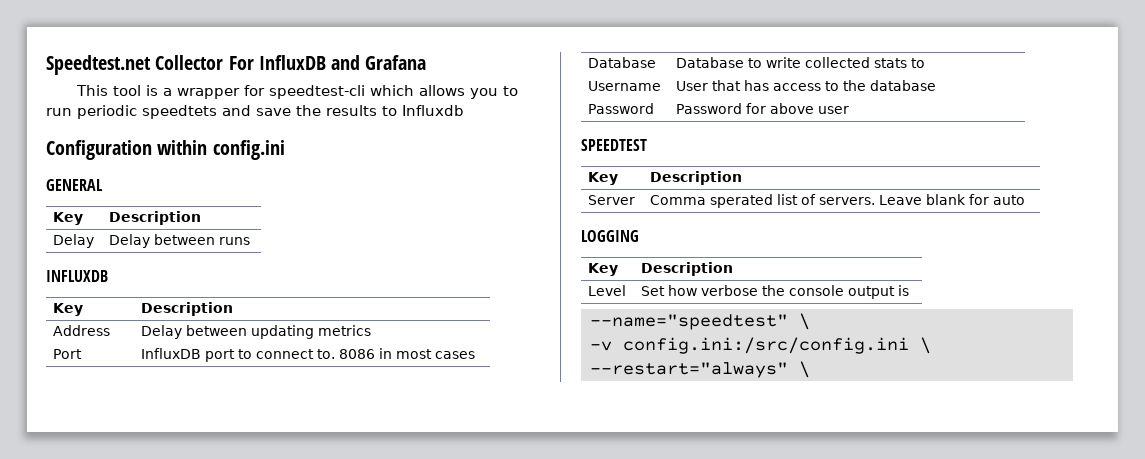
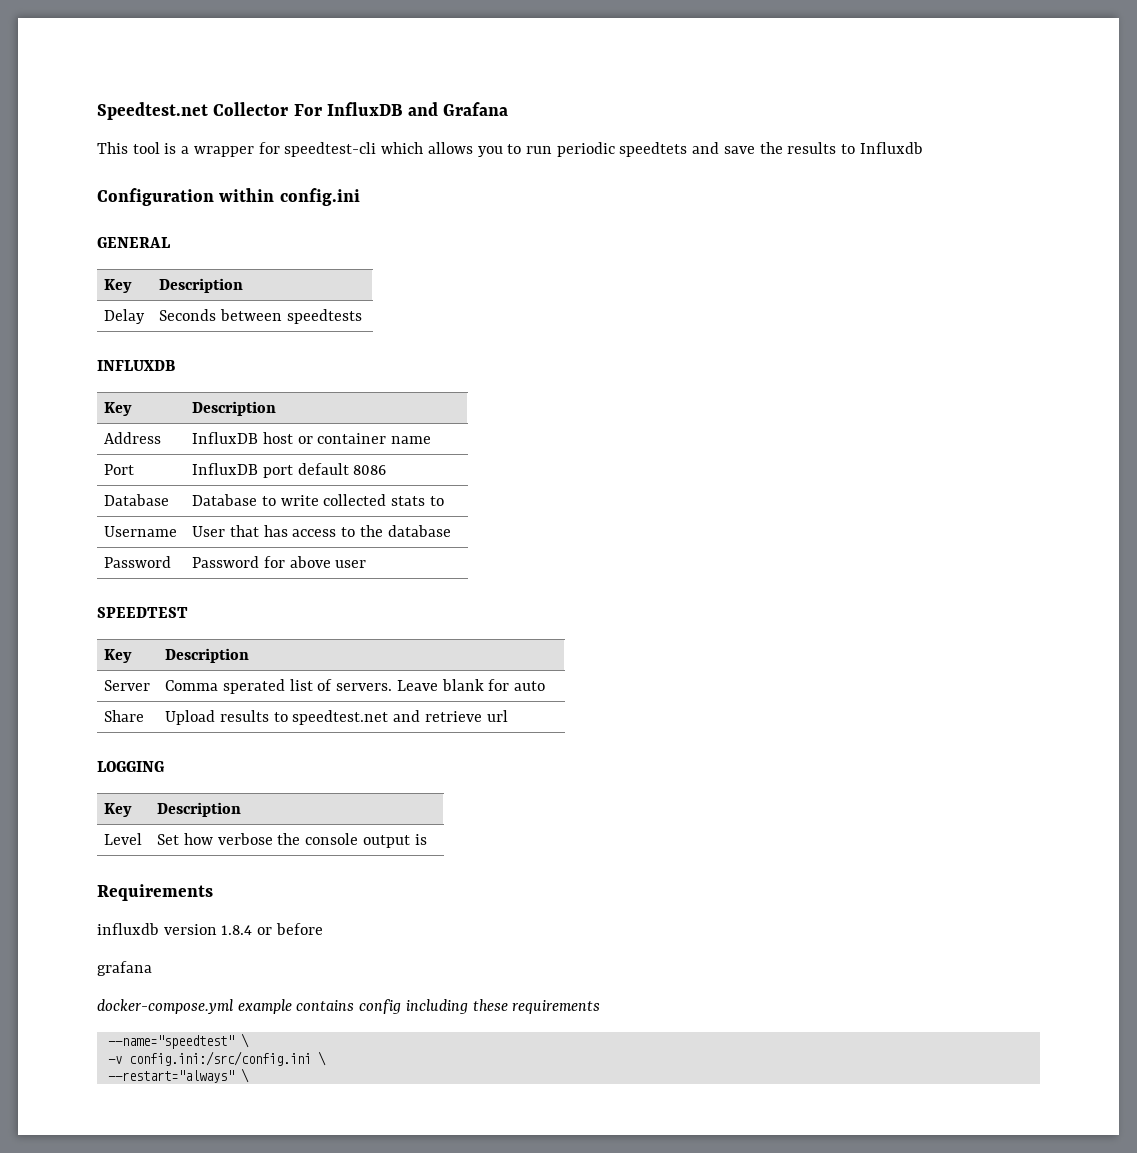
[109,234,251,248] Delay between runs -> [159,309,362,324] Seconds between speedtests
[141,325,372,339] [53,349,83,359] [141,348,476,362] Delay between updating metrics // Port | InfluxDB port to connect to. 8086 in most cases -> [192,432,432,444] [104,464,135,475] [192,463,387,478] InfluxDB host or container name // Port | InfluxDB port default 8086
(1026, 200) none -> [104,710,145,722] [165,710,508,725] // Share | Upload results to speedtest.net and retrieve url
(910, 290) none -> [97,884,213,901] [97,923,323,935] [97,961,152,976] [97,999,601,1014] // Requirements // influxdb version 1.8.4 or before // grafana // docker-compose.yml example contains config including these requirements

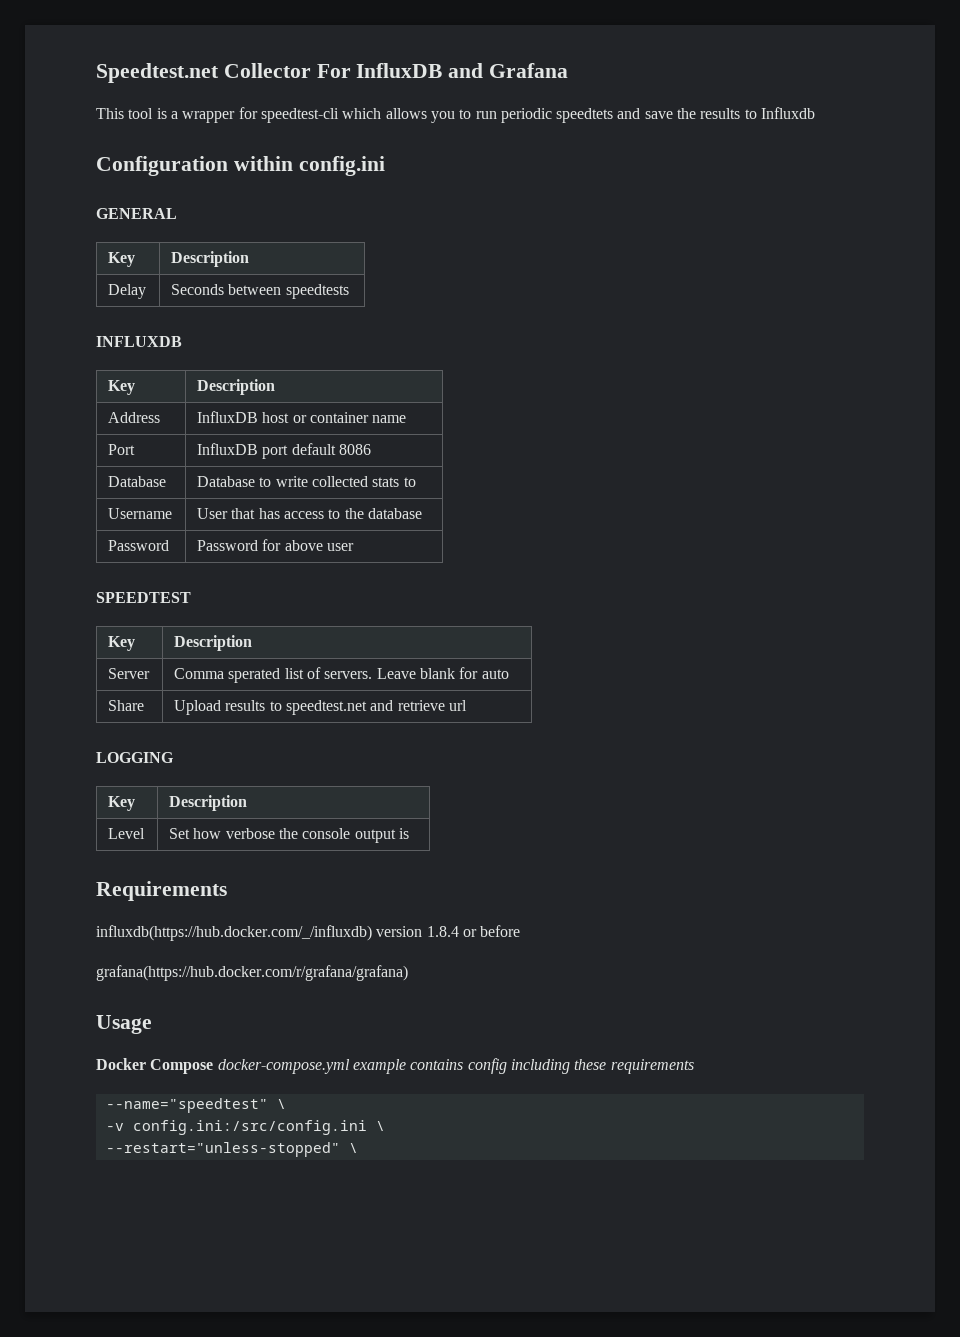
[97,923,159,935] influxdb -> [96,925,372,941] influxdb(https://hub.docker.com/_/influxdb)
[97,961,152,976] grafana // -> [96,965,408,981] [96,1015,152,1034] [96,1058,214,1074] grafana(https://hub.docker.com/r/grafana/grafana) // Usage // Docker Compose
[107,1070,234,1083] --restart="always" -> [105,1142,340,1157] --restart="unless-stopped"

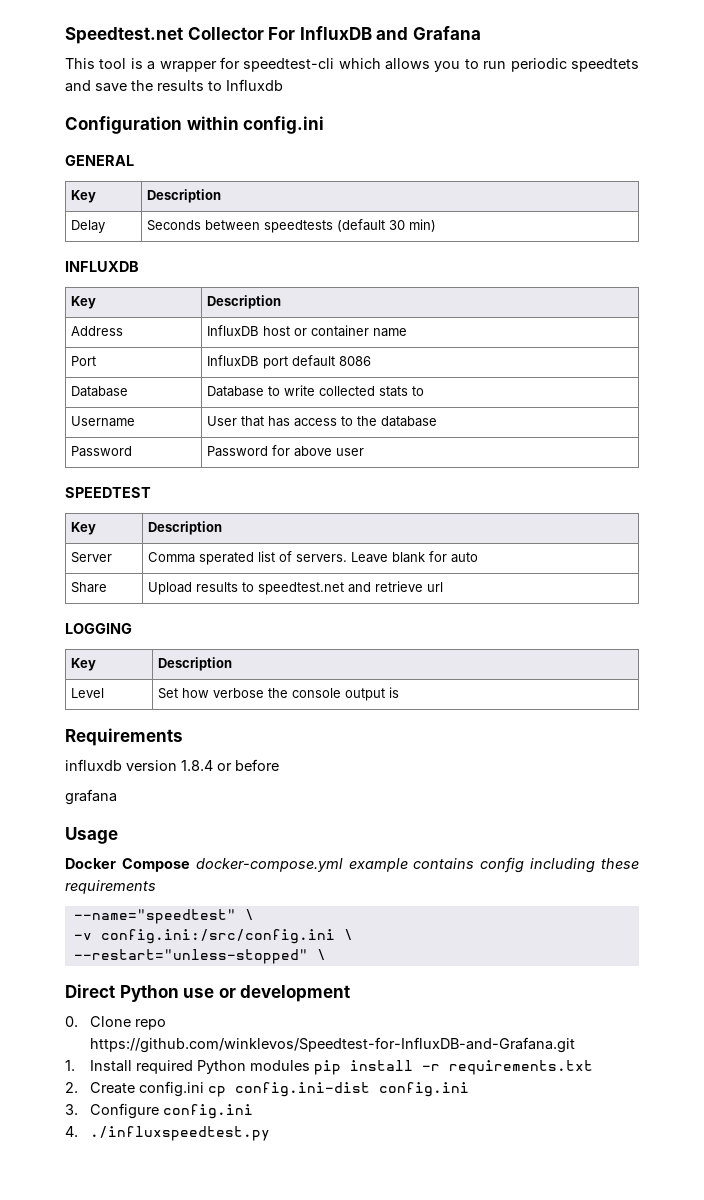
(349, 291) none -> [337,219,437,232] (default 30 min)
[96,925,372,941] influxdb(https://hub.docker.com/_/influxdb) -> [65,759,122,771] influxdb
[96,965,408,981] grafana(https://hub.docker.com/r/grafana/grafana) -> [65,789,117,805] grafana
(358, 1148) none -> [65,984,351,1002] [65,1016,166,1030] [89,1037,575,1053] [65,1060,593,1075] [65,1081,469,1097] [65,1103,253,1119] [65,1126,270,1141] // Direct Python use or development // 0. Clone repo https://github.com/winklevos/Speedtest-for-InfluxDB-and-Grafana.git // 1. Install required Python modules pip install -r requirements.txt // 2. Create config.ini cp config.ini-dist config.ini // 3. Configure config.ini // 4. ./influxspeedtest.py

